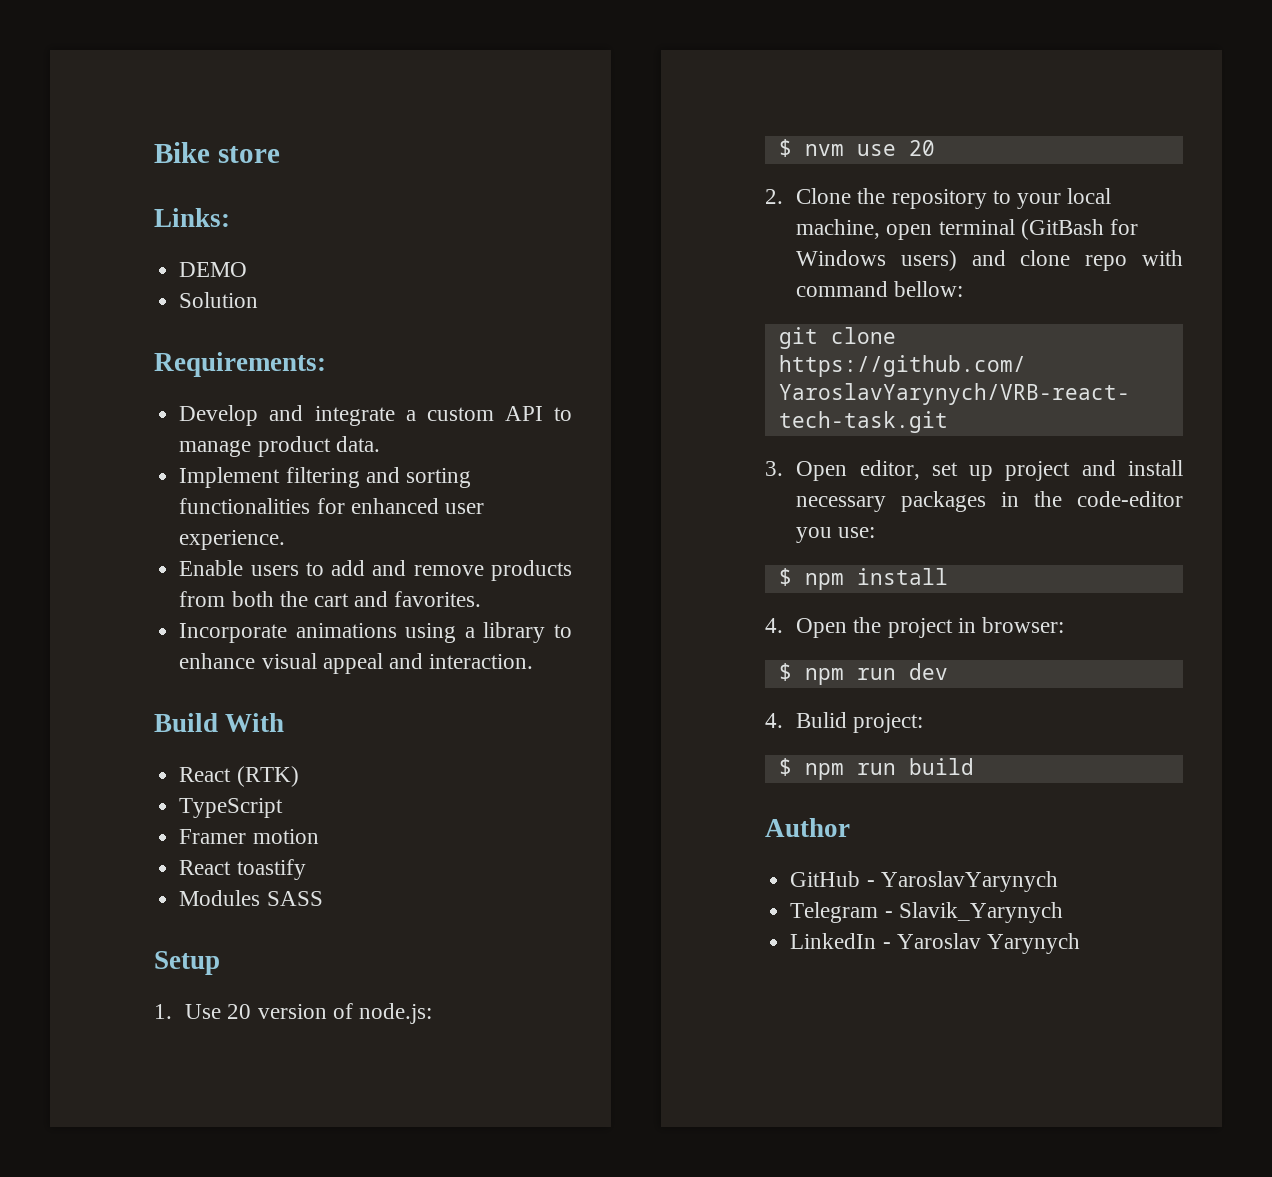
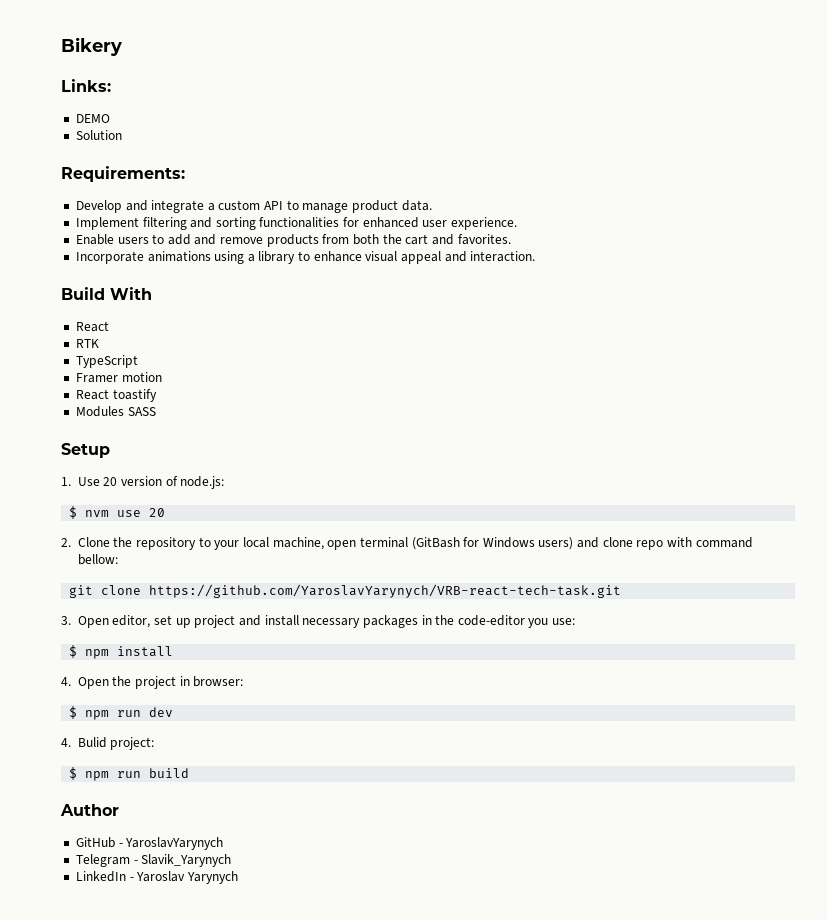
[154,142,280,163] Bike store -> [61,37,122,56] Bikery
[236,766,299,787] (RTK) -> [75,339,99,348] // RTK

